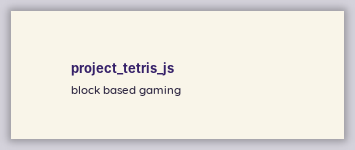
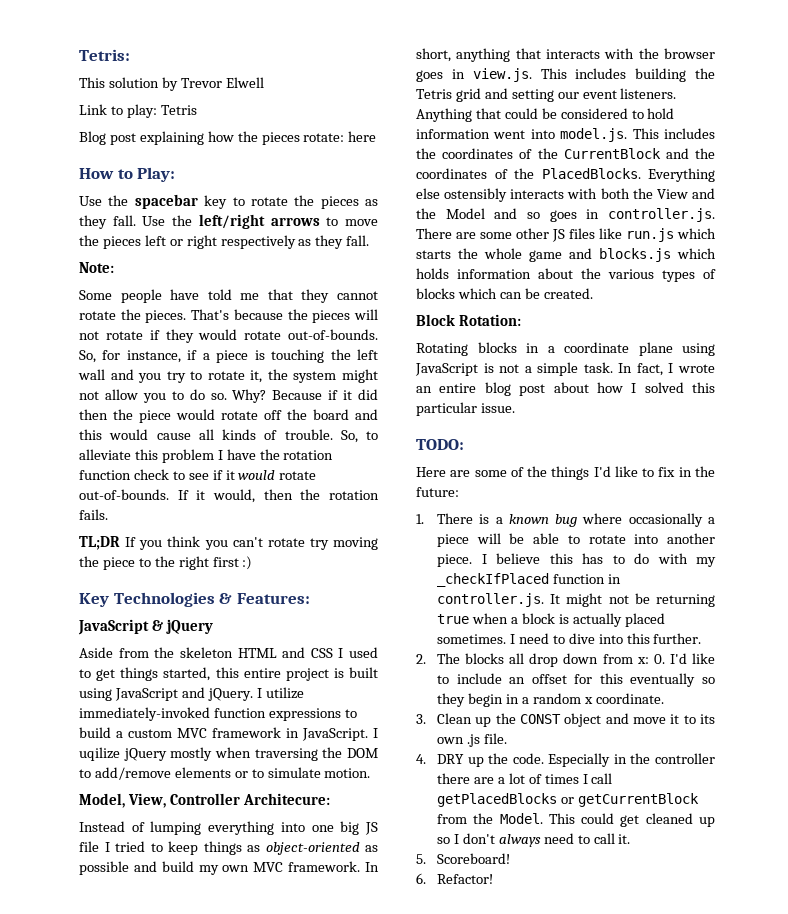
[71,62,174,76] [71,86,182,96] project_tetris_js // block based gaming -> [79,49,130,61] [79,77,264,91] [79,104,197,118] [79,131,377,145] [79,167,176,182] [79,194,378,209] [79,214,379,229] [79,235,370,249] [79,262,114,273] [79,289,379,303] [79,309,379,323] [79,329,378,343] [79,349,379,363] [78,369,378,383] [79,389,378,403] [79,409,378,423] [79,429,378,443] [79,449,334,463] [79,469,317,480] [79,489,379,503] [79,509,108,520] [79,536,378,550] [79,556,253,570] [79,592,310,607] [78,619,213,635] [79,647,378,658] [79,667,378,681] [79,687,304,701] [79,707,357,721] [79,727,378,741] [79,747,378,761] [79,767,371,780] [79,793,330,808] [79,821,379,835] [79,841,378,855] [79,861,379,875] [416,48,715,62] [416,68,715,82] [416,88,677,102] [416,108,675,122] [416,128,715,142] [416,148,715,159] [416,168,715,182] [416,188,715,202] [416,208,715,222] [416,228,716,242] [416,248,716,262] [416,268,716,282] [416,288,593,299] [416,314,521,326] [416,342,715,356] [415,362,715,376] [416,382,715,396] [416,402,515,416] [416,439,464,450] [416,466,715,480] [416,487,459,497] [416,513,715,527] [437,533,715,547] [437,553,716,567] [437,573,621,587] [437,593,715,607] [437,613,665,627] [437,633,702,644] [416,653,715,667] [437,673,715,687] [437,693,664,707] [416,713,715,727] [437,733,507,747] [416,753,715,767] [437,773,613,784] [437,793,699,807] [437,813,715,827] [437,833,631,847] [416,853,511,864] [416,873,494,884] Tetris: // This solution by Trevor Elwell // Link to play: Tetris // Blog post explaining how the pieces rotate: here // How to Play: // Use the spacebar key to rotate the pieces as they fall. Use the left/right arrows to move the pieces left or right respectively as they fall. // Note: // Some people have told me that they cannot rotate the pieces. That's because the pieces will not rotate if they would rotate out-of-bounds. So, for instance, if a piece is touching the left wall and you try to rotate it, the system might not allow you to do so. Why? Because if it did then the piece would rotate off the board and this would cause all kinds of trouble. So, to alleviate this problem I have the rotation function check to see if it would rotate out-of-bounds. If it would, then the rotation fails. // TL;DR If you think you can't rotate try moving the piece to the right first :) // Key Technologies & Features: // JavaScript & jQuery // Aside from the skeleton HTML and CSS I used to get things started, this entire project is built using JavaScript and jQuery. I utilize immediately-invoked function expressions to build a custom MVC framework in JavaScript. I uqilize jQuery mostly when traversing the DOM to add/remove elements or to simulate motion. // Model, View, Controller Architecure: // Instead of lumping everything into one big JS file I tried to keep things as object-oriented as possible and build my own MVC framework. In short, anything that interacts with the browser goes in view.js. This includes building the Tetris grid and setting our event listeners. Anything that could be considered to hold information went into model.js. This includes the coordinates of the CurrentBlock and the coordinates of the PlacedBlocks. Everything else ostensibly interacts with both the View and the Model and so goes in controller.js. There are some other JS files like run.js which starts the whole game and blocks.js which holds information about the various types of blocks which can be created. // Block Rotation: // Rotating blocks in a coordinate plane using JavaScript is not a simple task. In fact, I wrote an entire blog post about how I solved this particular issue. // TODO: // Here are some of the things I'd like to fix in the future: // 1. There is a known bug where occasionally a piece will be able to rotate into another piece. I believe this has to do with my _checkIfPlaced function in controller.js. It might not be returning true when a block is actually placed sometimes. I need to dive into this further. // 2. The blocks all drop down from x: 0. I'd like to include an offset for this eventually so they begin in a random x coordinate. // 3. Clean up the CONST object and move it to its own .js file. // 4. DRY up the code. Especially in the controller there are a lot of times I call getPlacedBlocks or getCurrentBlock from the Model. This could get cleaned up so I don't always need to call it. // 5. Scoreboard! // 6. Refactor!

